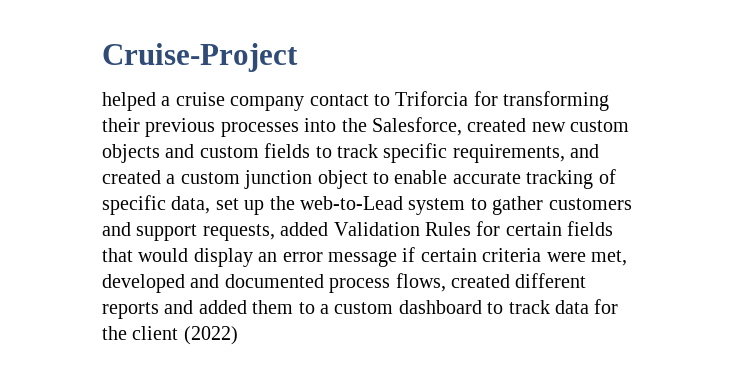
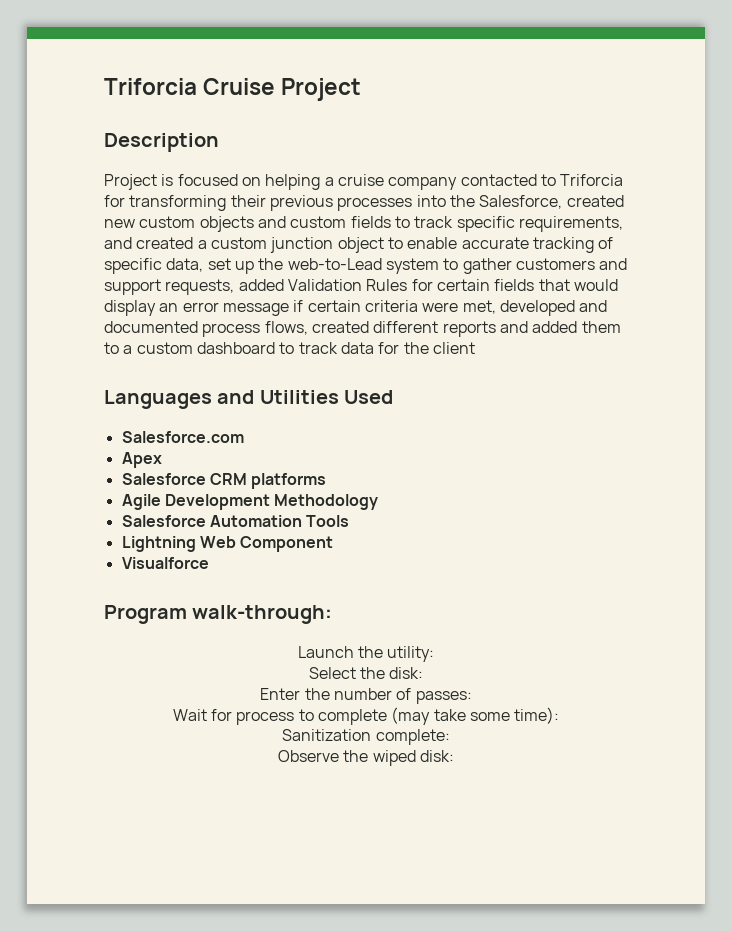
[102,43,298,72] [102,92,156,111] Cruise-Project // helped -> [104,78,362,101] [104,133,219,152] [104,174,321,190] Triforcia Cruise Project // Description // Project is focused on helping
[309,94,369,106] contact -> [460,174,537,186] contacted
[183,326,238,345] (2022) -> [104,390,394,409] [121,431,244,443] [121,452,162,468] [121,473,327,489] [121,494,379,510] [121,515,350,527] [121,536,334,552] [121,557,209,569] [104,605,333,624] [297,646,435,662] [308,667,424,679] [260,688,472,704] [172,707,560,725] [282,729,450,745] [278,750,454,766] // Languages and Utilities Used // Salesforce.com // Apex // Salesforce CRM platforms // Agile Development Methodology // Salesforce Automation Tools // Lightning Web Component // Visualforce // Program walk-through: // Launch the utility: // Select the disk: // Enter the number of passes: // Wait for process to complete (may take some time): // Sanitization complete: // Observe the wiped disk:

